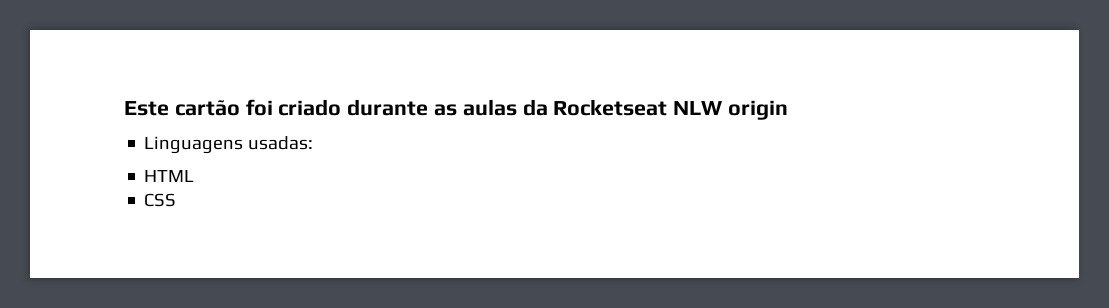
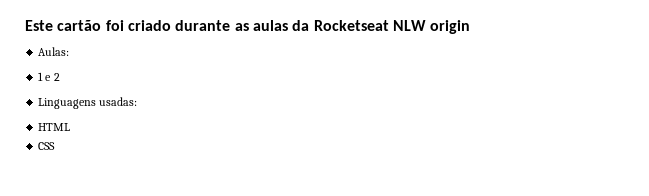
(789, 110) none -> [38,47,70,56] [38,72,60,81] // Aulas: // 1 e 2

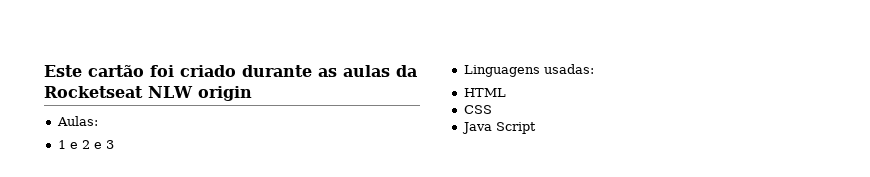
(60, 77) none -> [93,140,114,149] e 3
(56, 146) none -> [461,122,536,134] // Java Script

